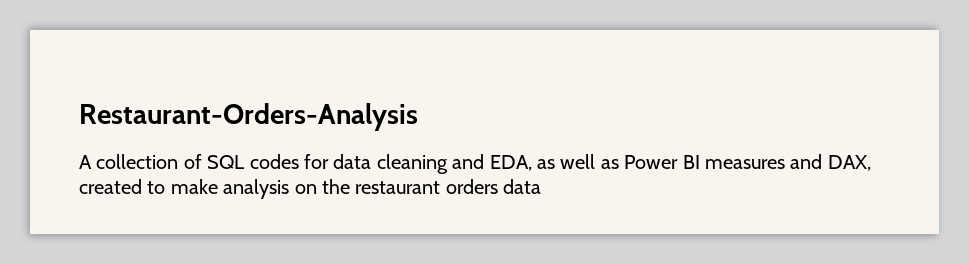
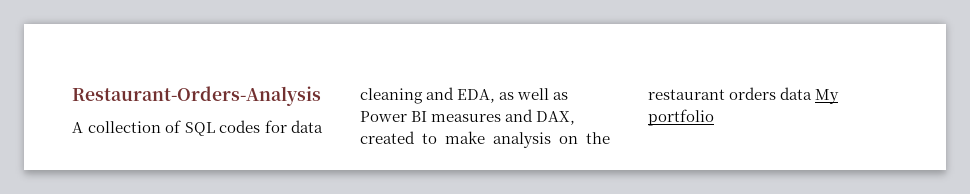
(542, 186) none -> [815,89,840,104] [648,109,714,126] My portfolio

